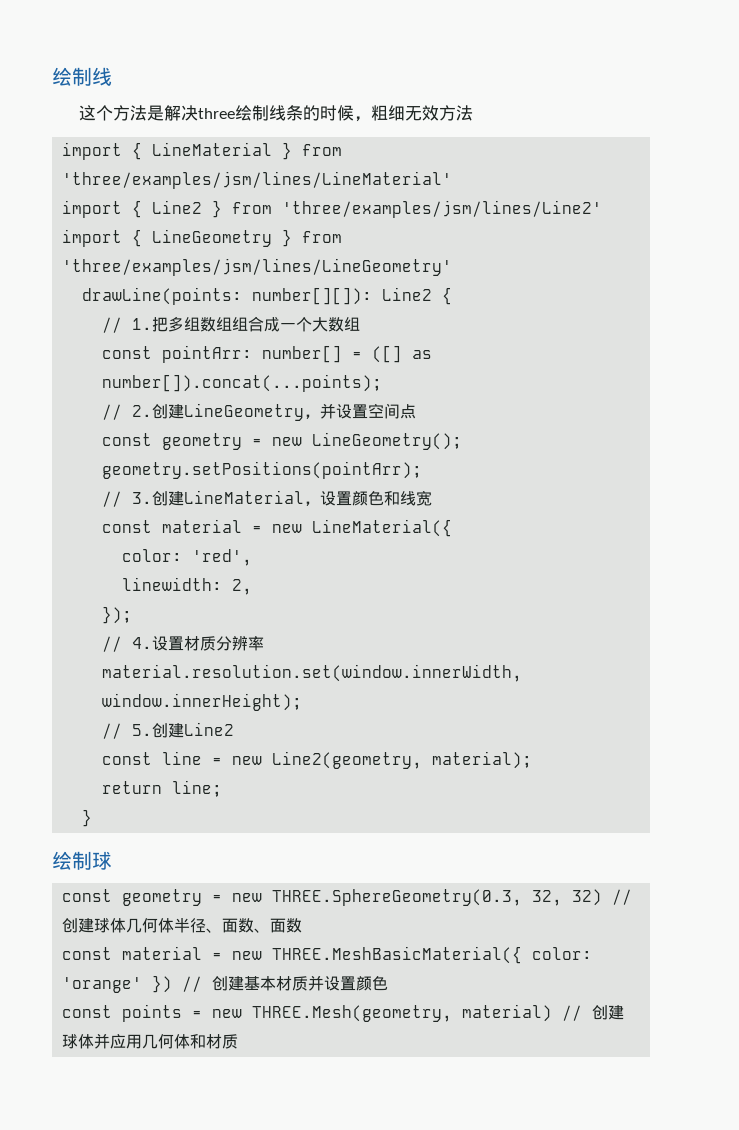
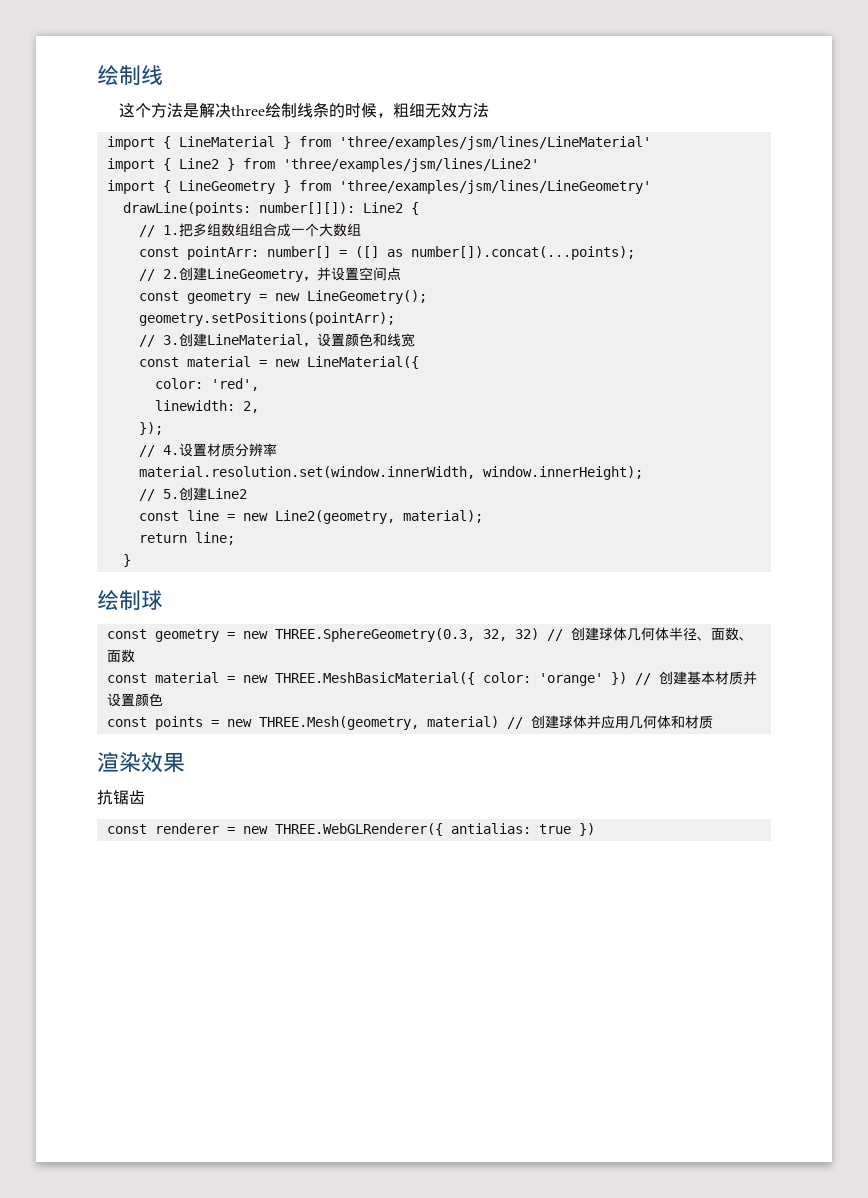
(239, 1041) none -> [97,752,185,773] [97,790,145,805] [106,823,595,836] // 渲染效果 // 抗锯齿 // const renderer = new THREE.WebGLRenderer({ antialias: true })

